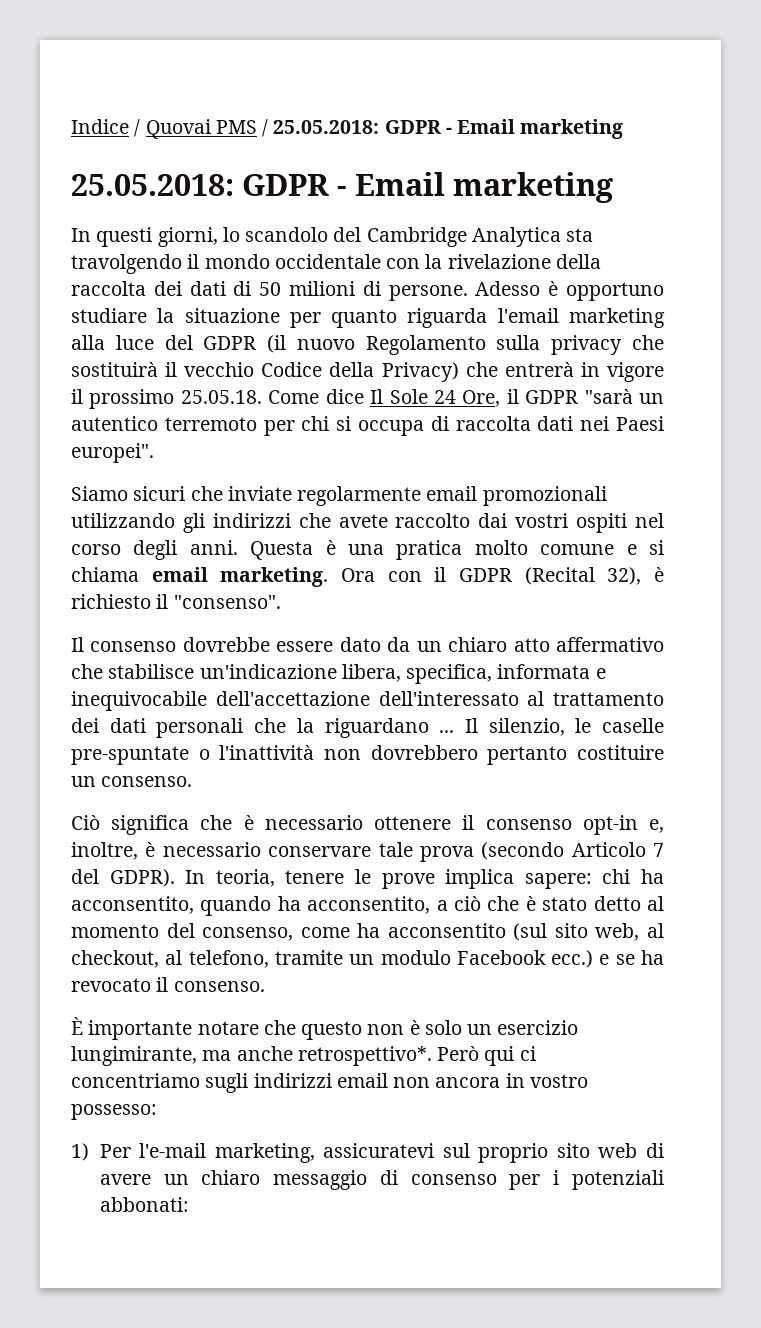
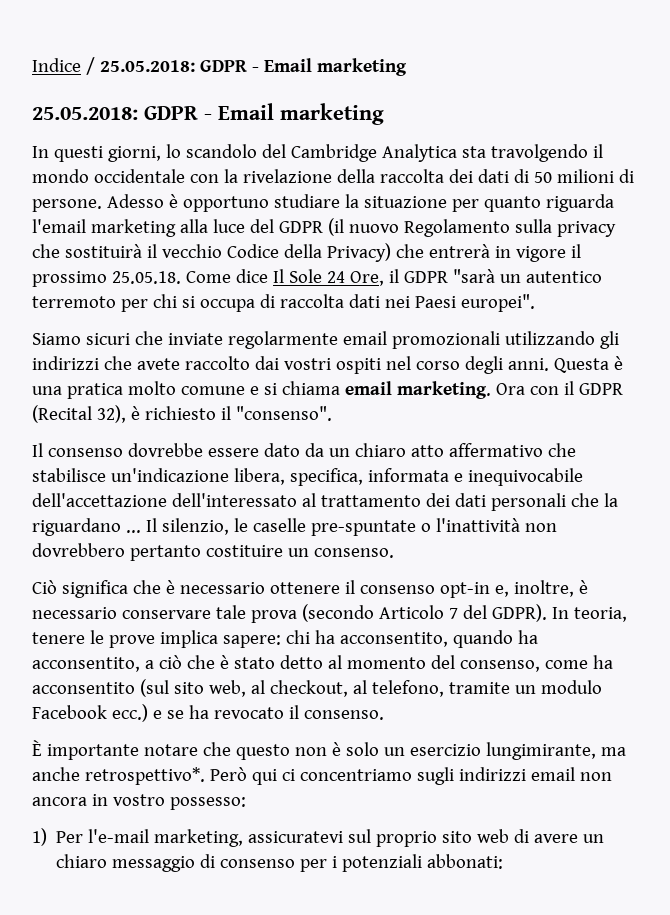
[145,119,269,139] Quovai PMS / -> (95, 66) none

